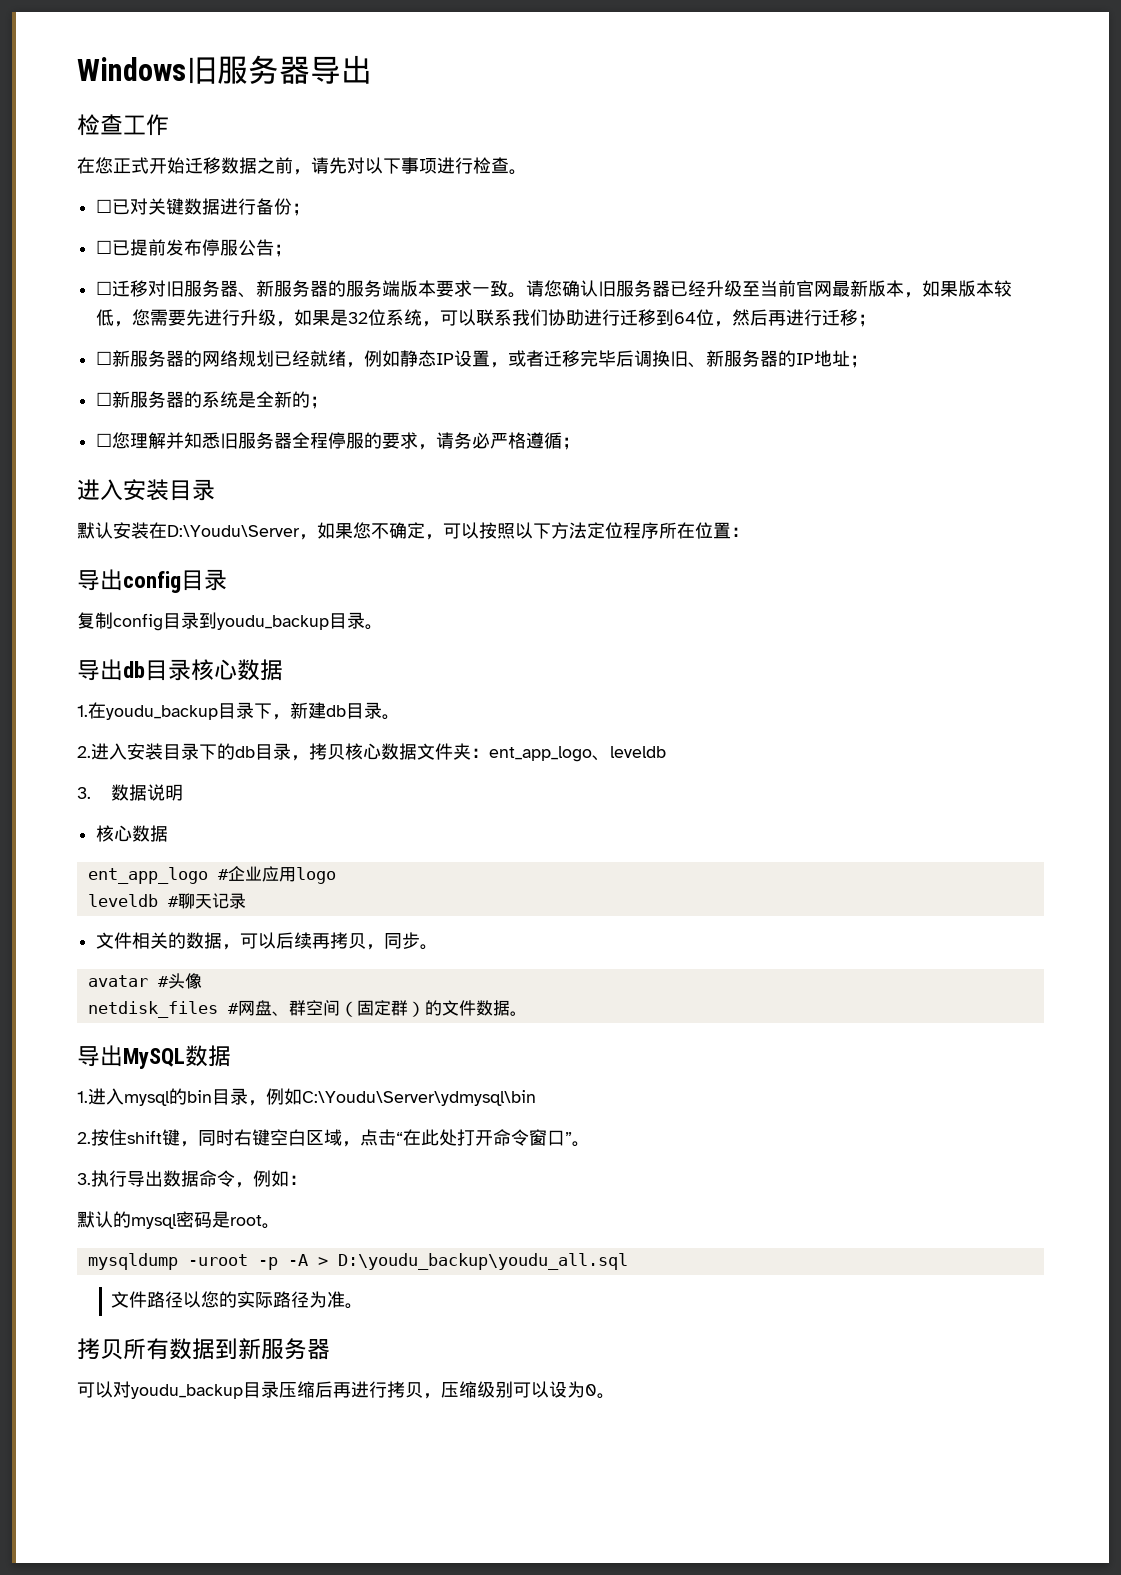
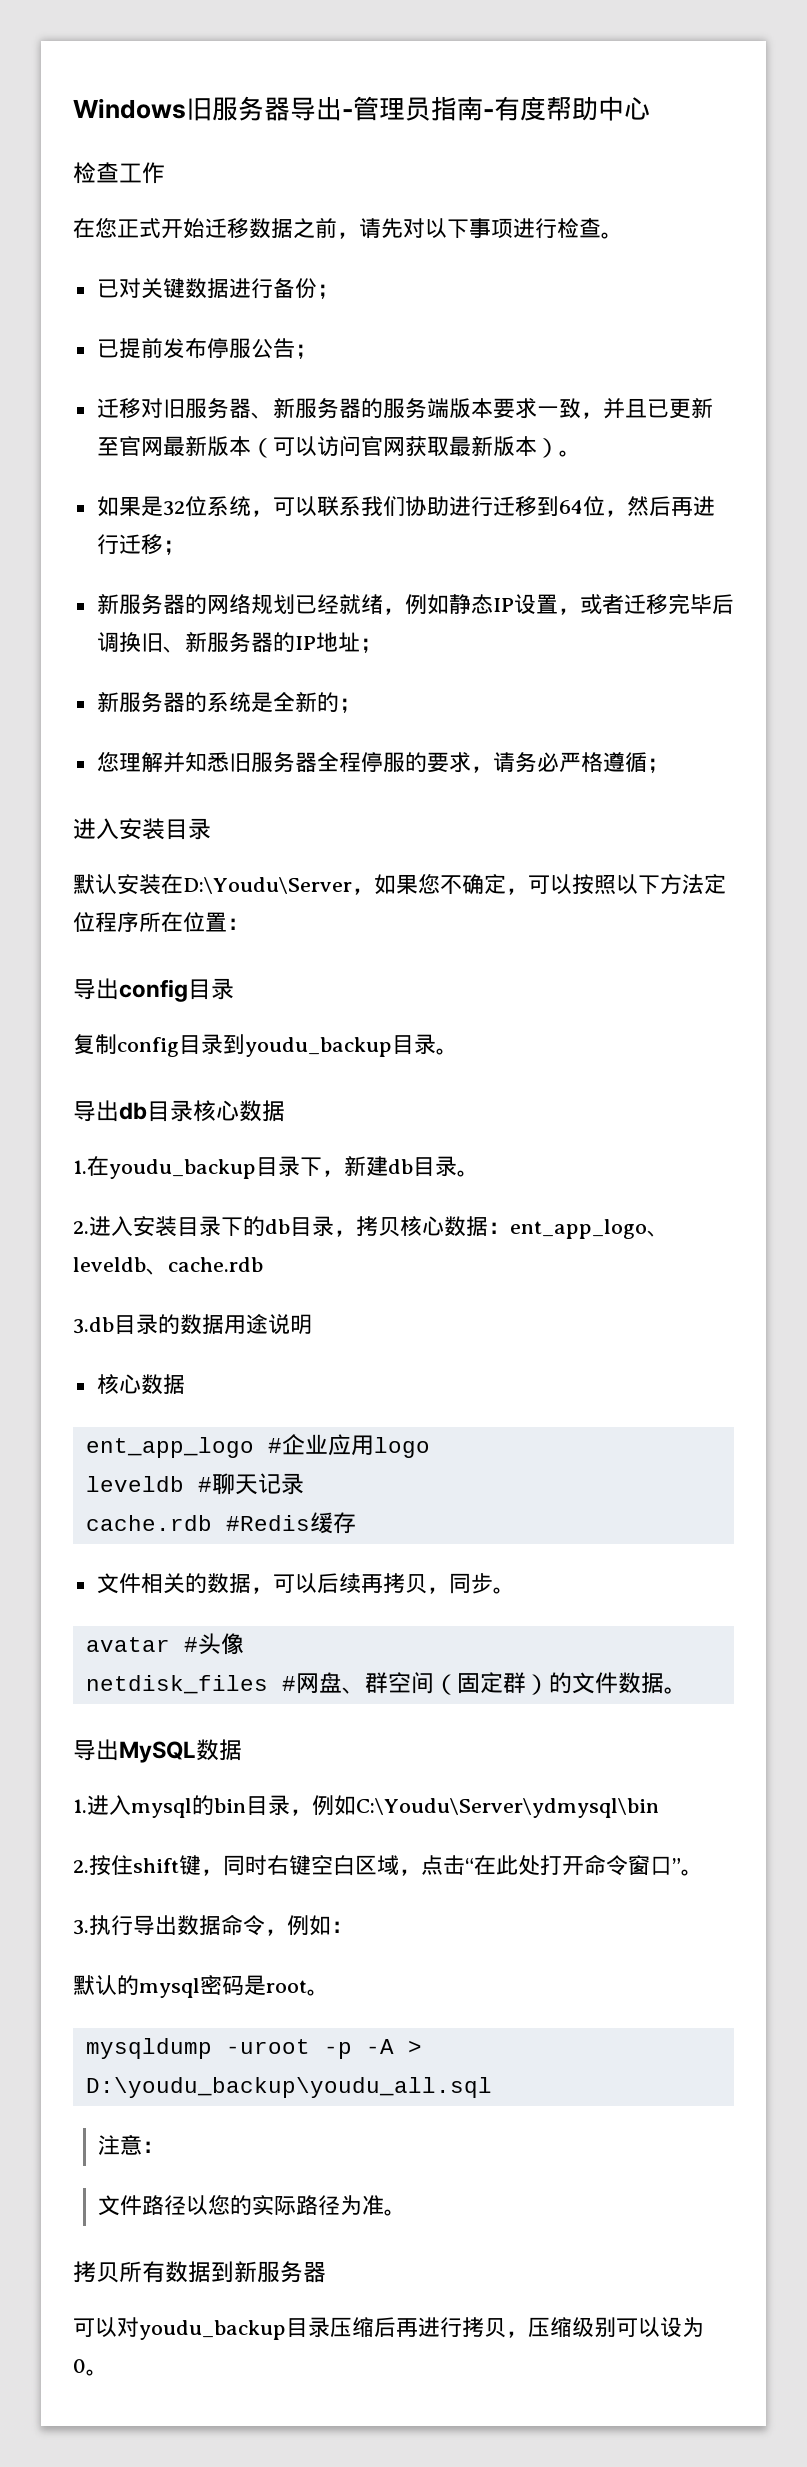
(372, 69) none -> [342,96,650,121] -管理员指南-有度帮助中心
[96,199,113,213] ☐ -> (623, 235) none
[96,240,113,254] ☐ -> (339, 291) none
[96,281,113,295] ☐ -> (317, 351) none
[508,280,1013,298] [96,309,295,327] 。请您确认旧服务器已经升级至当前官网最新版本，如果版本较低，您需要先进行升级， -> [580,398,713,419] [96,435,581,458] ，并且已更新至官网最新版本（可以访问官网获取最新版本）。 //
[96,351,113,365] ☐ -> (185, 547) none
[96,392,113,406] ☐ -> (382, 645) none
[96,433,113,447] ☐ -> (361, 705) none
[417,743,471,760] 文件夹 -> (488, 1226) none
[77,784,148,801] // 3.数据 -> [146,1257,263,1275] [73,1314,268,1335] 、cache.rdb // 3.db目录的数据用途
(246, 901) none -> [85,1512,356,1534] // cache.rdb #Redis缓存
(628, 1261) none -> [98,2134,165,2155] // 注意：

